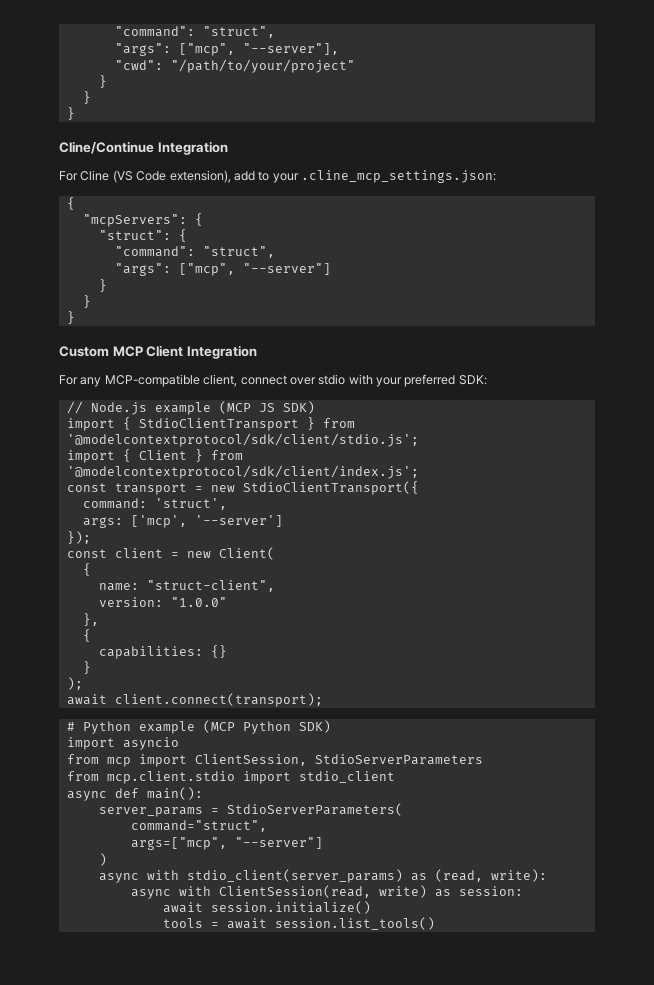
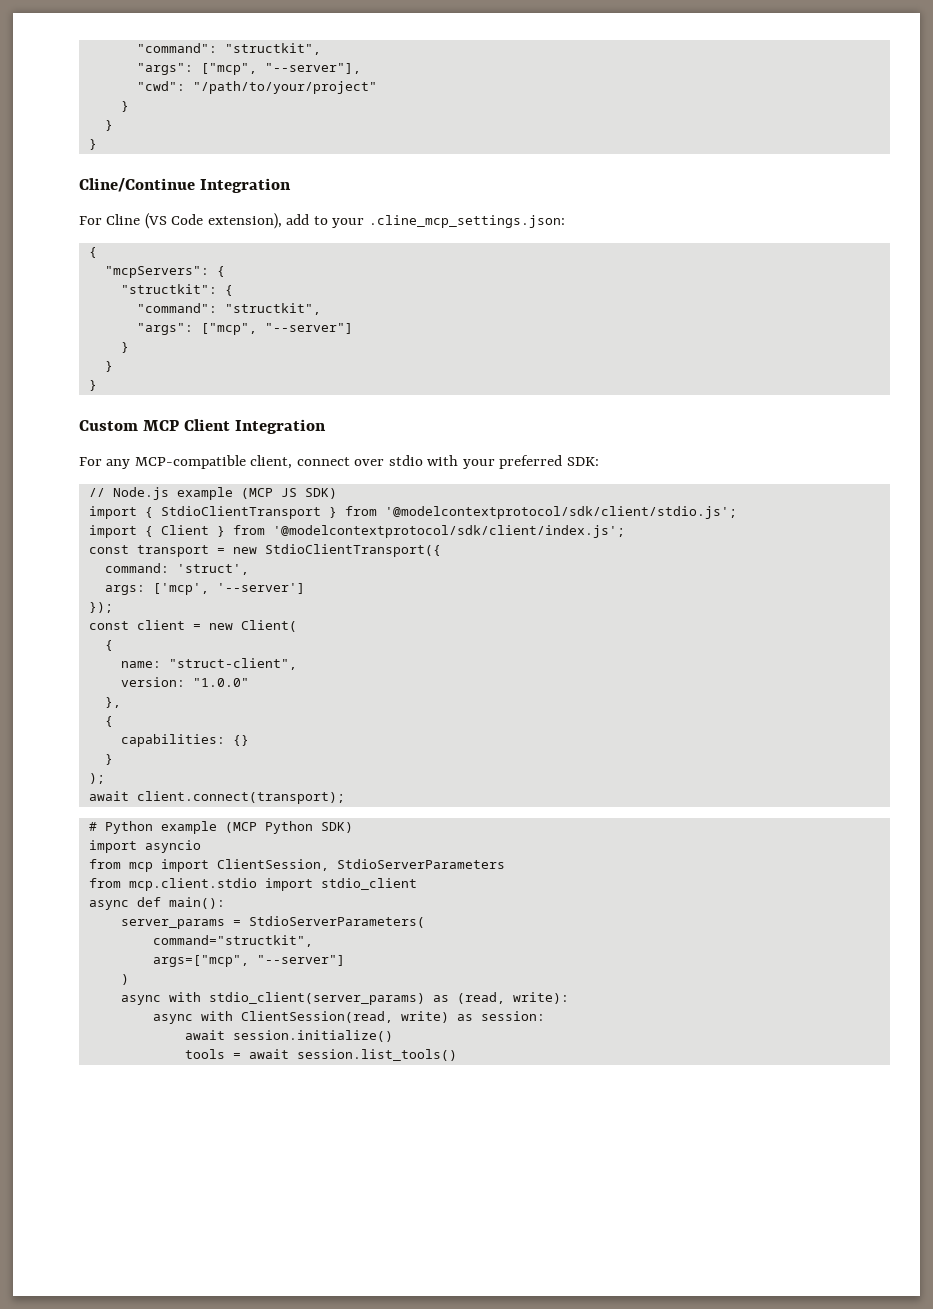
[114,26,275,38] "command": "struct", -> [136,43,321,55] "command": "structkit",
[98,230,171,240] "struct": -> [120,284,217,294] "structkit":
[202,246,275,258] "struct", -> [224,303,321,315] "structkit",
[130,820,267,832] command="struct", -> [152,935,313,947] command="structkit",

